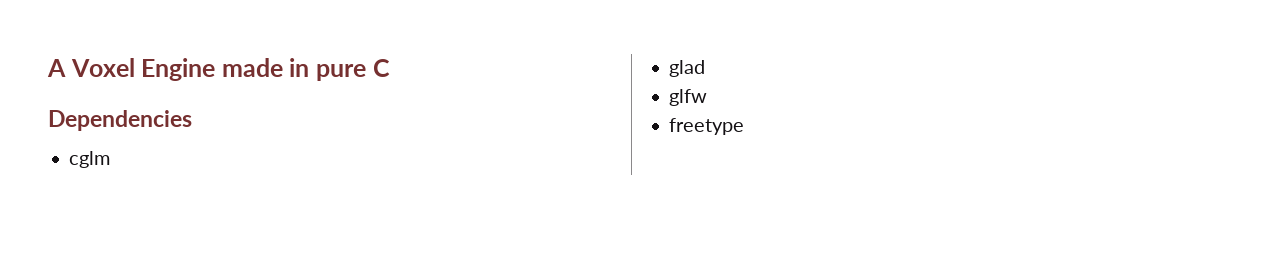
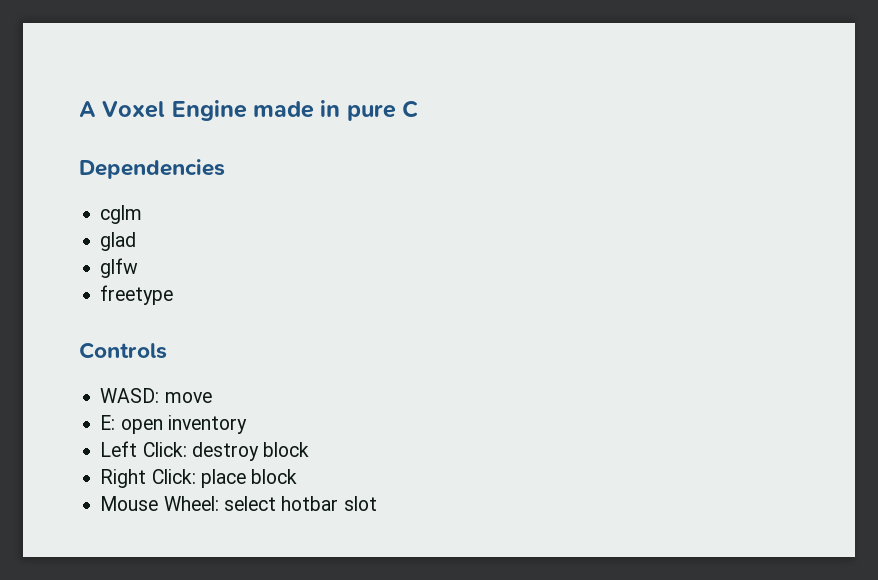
(745, 126) none -> [79,342,167,359] [100,388,212,403] [100,415,247,434] [100,441,310,461] [100,469,298,488] [100,496,377,511] // Controls // WASD: move // E: open inventory // Left Click: destroy block // Right Click: place block // Mouse Wheel: select hotbar slot

